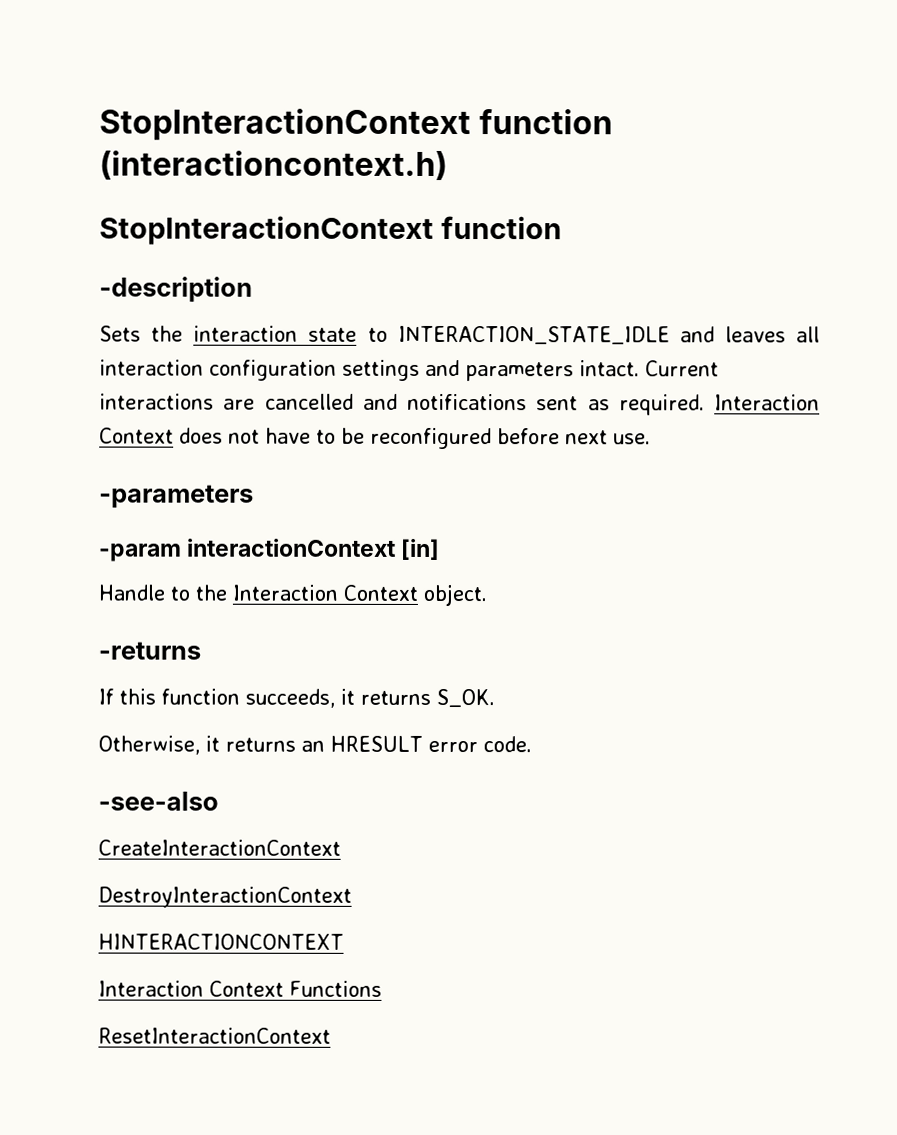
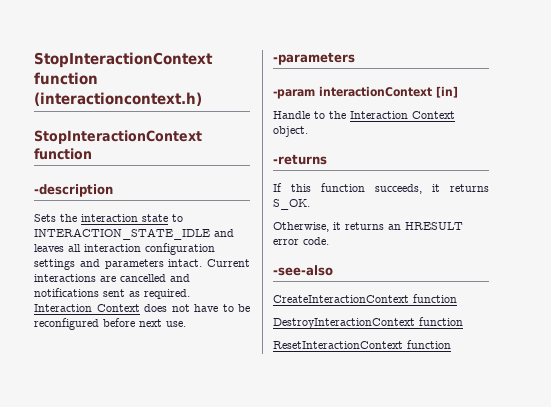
(341, 847) none -> [413,294,457,303] function
[98,933,344,950] [98,980,382,997] // HINTERACTIONCONTEXT // Interaction Context Functions -> [419,317,463,326] function
(331, 1035) none -> [407,340,451,349] function

